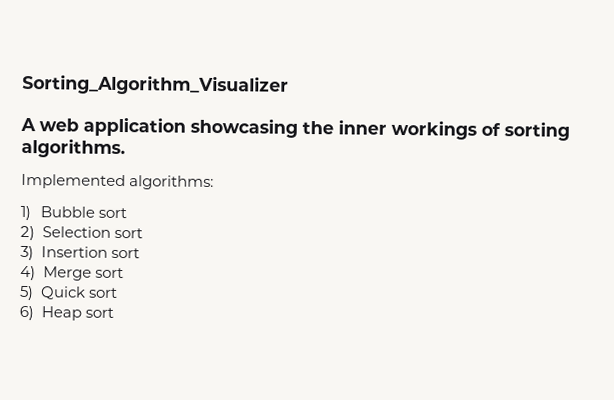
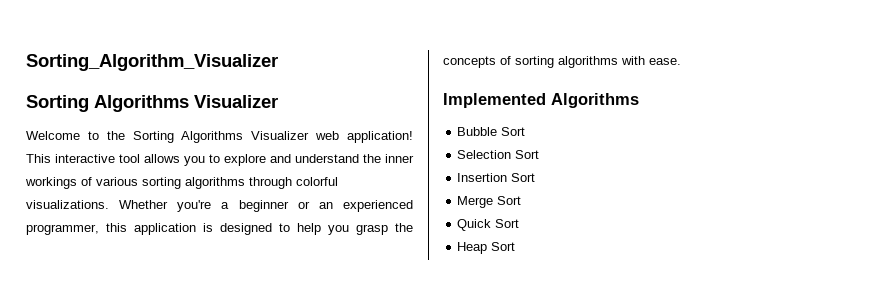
[20,116,570,141] [21,137,126,159] [21,173,215,191] [20,205,128,221] [20,225,143,241] [20,245,140,261] [20,265,124,281] [19,285,118,301] [19,305,114,321] A web application showcasing the inner workings of sorting algorithms. // Implemented algorithms: // 1) Bubble sort // 2) Selection sort // 3) Insertion sort // 4) Merge sort // 5) Quick sort // 6) Heap sort -> [26,95,278,112] [26,131,413,143] [26,154,414,166] [25,177,338,189] [26,200,414,212] [26,223,413,235] [443,56,681,68] [443,93,639,108] [457,127,526,136] [457,150,540,159] [457,173,536,182] [457,196,522,208] [457,219,520,231] [457,242,516,254] Sorting Algorithms Visualizer // Welcome to the Sorting Algorithms Visualizer web application! This interactive tool allows you to explore and understand the inner workings of various sorting algorithms through colorful visualizations. Whether you're a beginner or an experienced programmer, this application is designed to help you grasp the concepts of sorting algorithms with ease. // Implemented Algorithms // Bubble Sort // Selection Sort // Insertion Sort // Merge Sort // Quick Sort // Heap Sort

